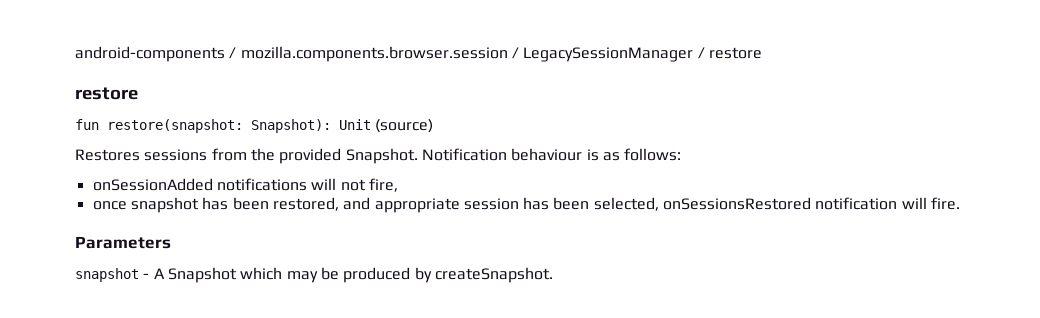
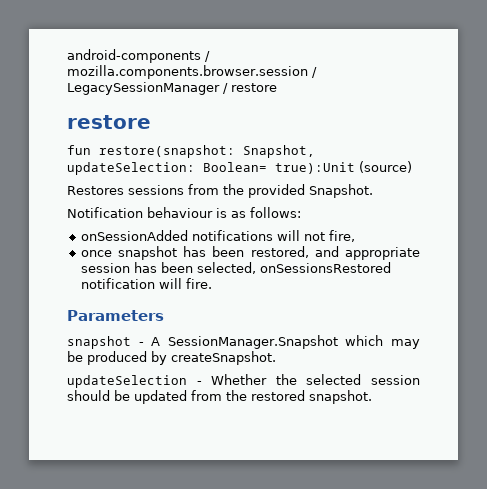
[251,119,371,133] Snapshot): Unit -> [243,145,315,158] [67,162,355,175] Snapshot, updateSelection: Boolean= true):Unit
(418, 156) none -> (373, 191) //
[167,267,237,283] Snapshot -> [167,335,338,349] SessionManager.Snapshot
(553, 275) none -> [67,374,420,388] [67,390,372,404] // updateSelection - Whether the selected session should be updated from the restored snapshot.

